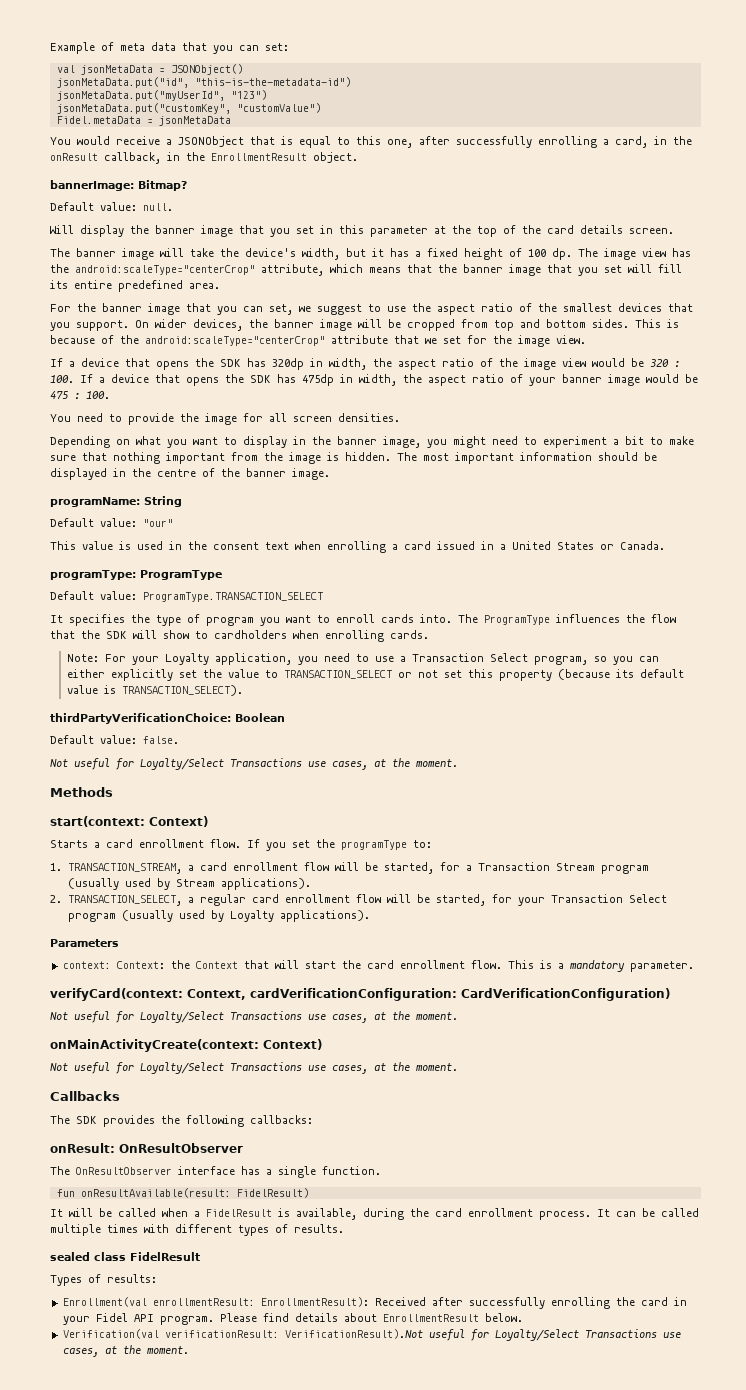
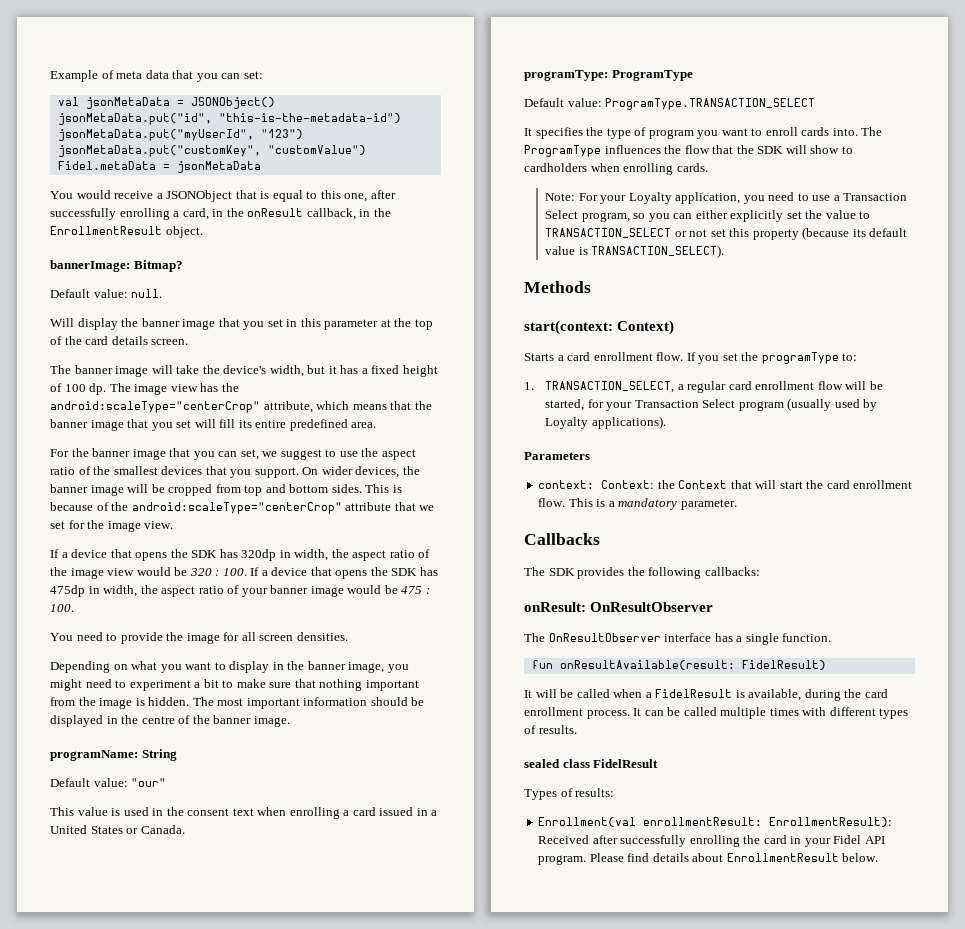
[50,713,285,724] [50,735,179,744] [50,758,458,770] // thirdPartyVerificationChoice: Boolean // Default value: false. // Not useful for Loyalty/Select Transactions use cases, at the moment. -> (725, 251) none
[67,862,649,874] [67,878,311,890] [50,895,62,903] TRANSACTION_STREAM, a card enrollment flow will be started, for a Transaction Stream program (usually used by Stream applications). // 2. -> (534, 386) none
[50,988,670,1001] [50,1011,458,1023] [50,1039,322,1052] [50,1062,458,1074] // verifyCard(context: Context, cardVerificationConfiguration: CardVerificationConfiguration) // Not useful for Loyalty/Select Transactions use cases, at the moment. // onMainActivityCreate(context: Context) // Not useful for Loyalty/Select Transactions use cases, at the moment. -> (737, 504) none
[62,1329,681,1341] [62,1345,189,1357] // Verification(val verificationResult: VerificationResult).Not useful for Loyalty/Select Transactions use cases, at the moment. -> (879, 857) none

